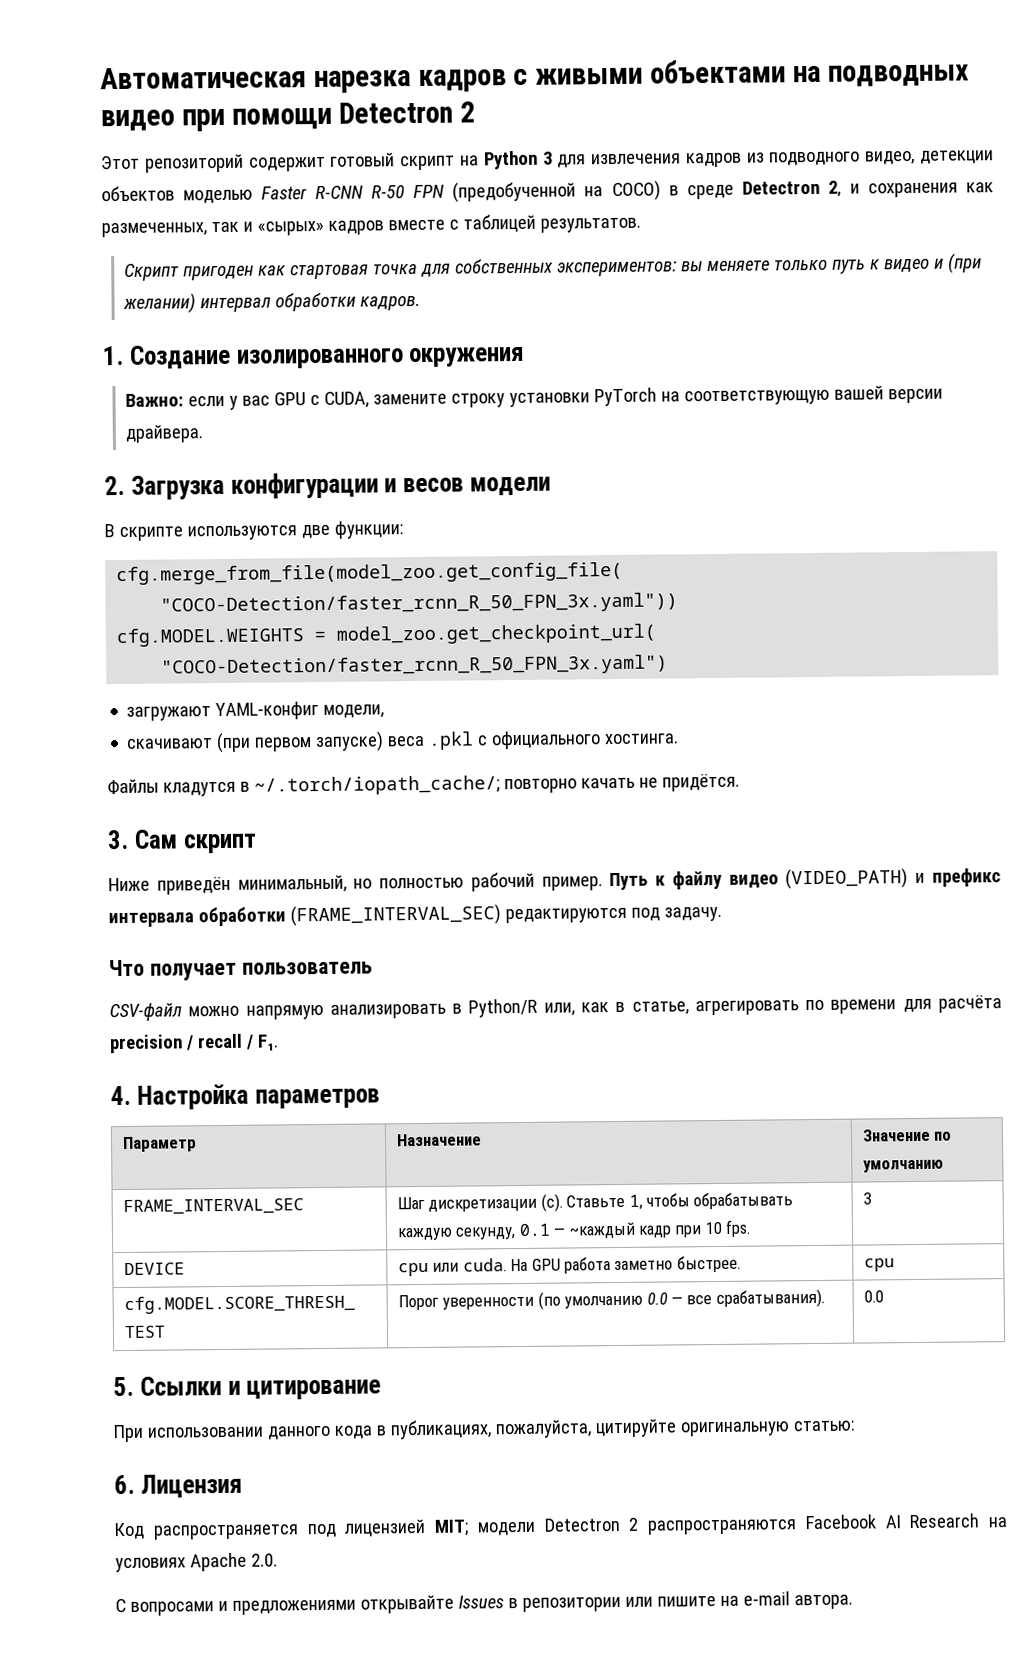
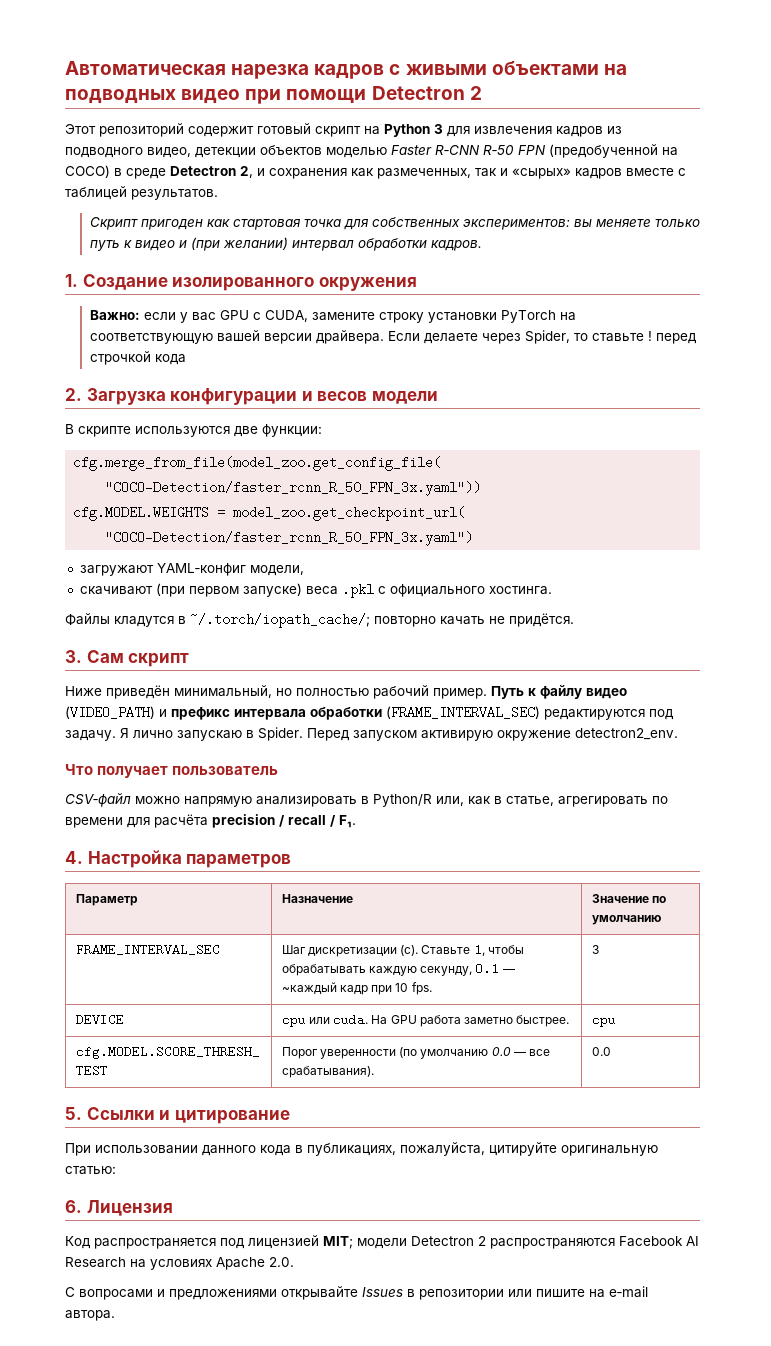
(204, 433) none -> [387,330,697,344] [89,351,186,365] Если делаете через Spider, то ставьте ! перед строчкой кода
(722, 914) none -> [120,727,678,741] Я лично запускаю в Spider. Перед запуском активирую окружение detectron2_env.

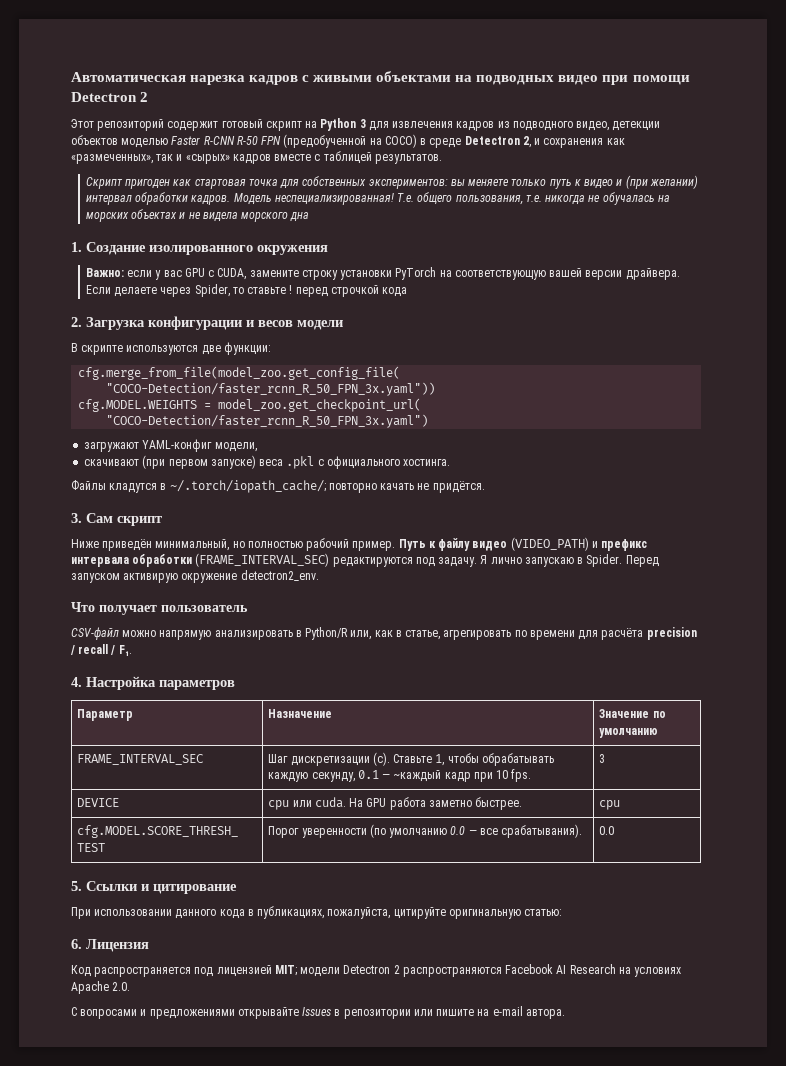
[377,168,471,179] размеченных, -> [71,154,153,164] «размеченных»,
(482, 245) none -> [233,192,670,205] [85,209,310,222] Модель неспециализированная! Т.е. общего пользования, т.е. никогда не обучалась на морских объектах и не видела морского дна

